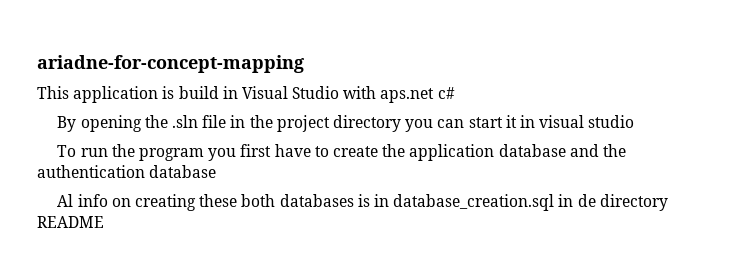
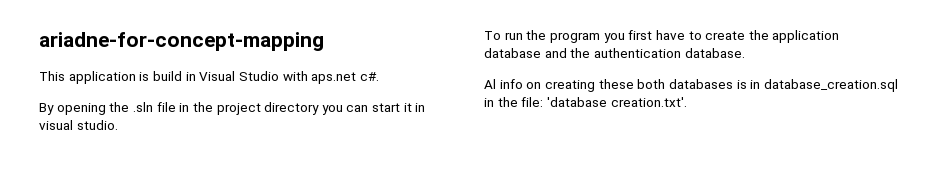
[437,87,455,99] c# -> [359,72,379,81] c#.
[588,115,635,128] studio -> [76,120,118,130] studio.
[149,165,217,178] database -> [684,48,745,58] database.
[577,194,668,211] [37,216,104,228] de directory README -> [497,97,687,107] the file: 'database creation.txt'.

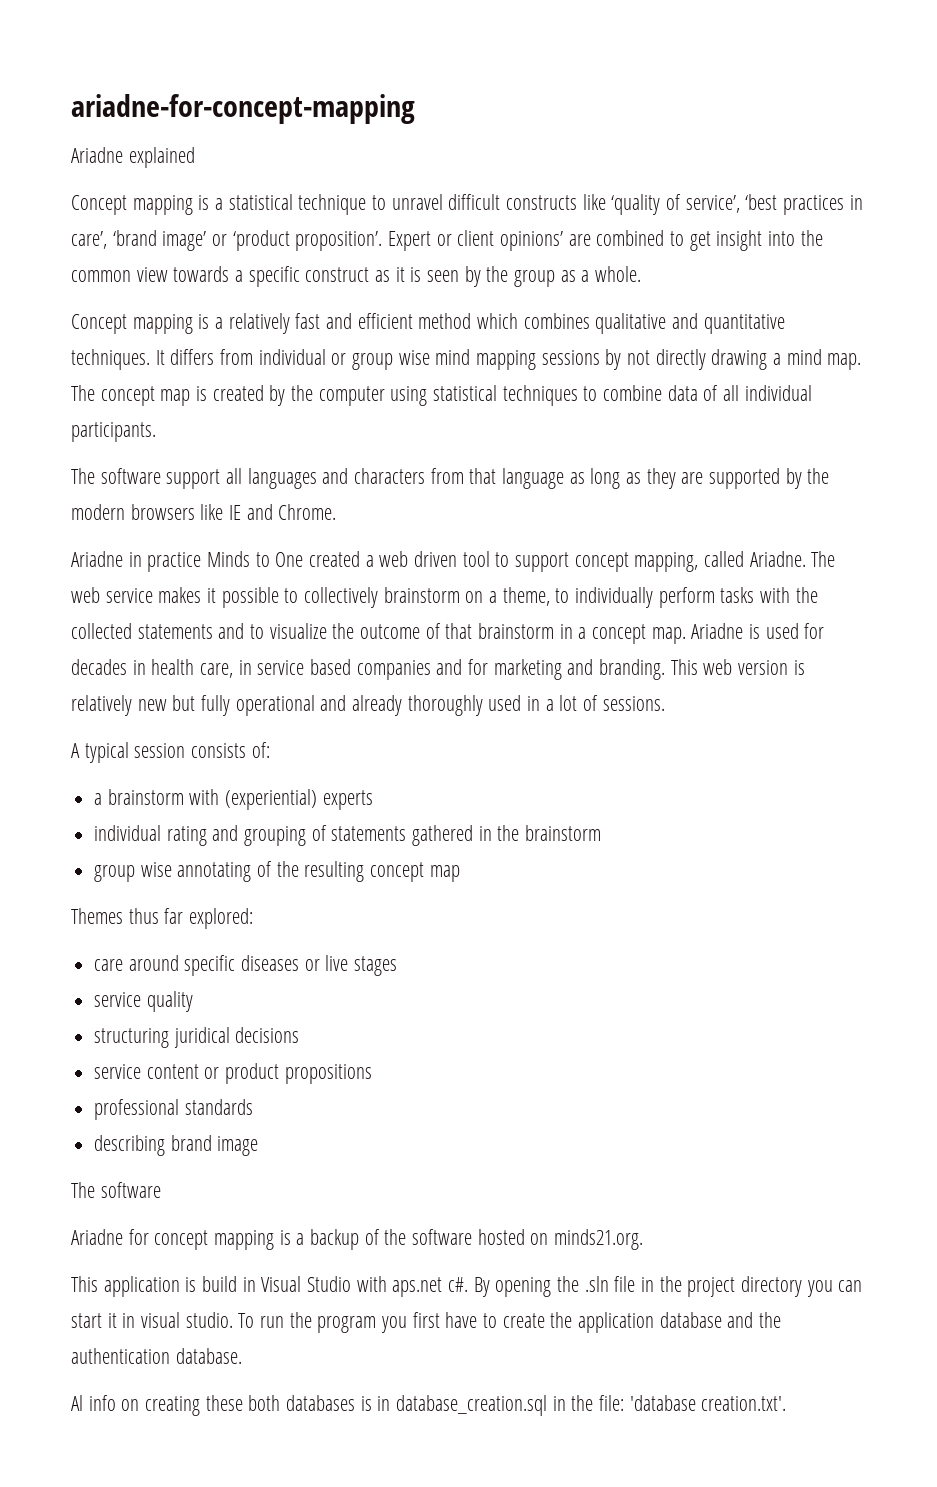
(324, 41) none -> [71,147,195,168] [71,194,863,215] [71,230,823,251] [71,266,642,287] [71,313,785,334] [71,349,862,370] [71,385,812,406] [71,422,156,442] [71,468,830,489] [71,504,337,520] [71,551,836,572] [71,587,818,608] [71,623,825,644] [71,659,805,680] [71,695,665,716] [71,742,270,763] [94,789,373,810] [94,825,602,846] [94,861,460,882] [71,908,254,929] [94,955,398,976] [94,991,193,1012] [94,1027,300,1048] [94,1063,372,1084] [94,1099,253,1120] [94,1135,259,1156] [71,1182,161,1198] [71,1229,644,1250] // Ariadne explained // Concept mapping is a statistical technique to unravel difficult constructs like ‘quality of service’, ‘best practices in care’, ‘brand image’ or ‘product proposition’. Expert or client opinions’ are combined to get insight into the common view towards a specific construct as it is seen by the group as a whole. // Concept mapping is a relatively fast and efficient method which combines qualitative and quantitative techniques. It differs from individual or group wise mind mapping sessions by not directly drawing a mind map. The concept map is created by the computer using statistical techniques to combine data of all individual participants. // The software support all languages and characters from that language as long as they are supported by the modern browsers like IE and Chrome. // Ariadne in practice Minds to One created a web driven tool to support concept mapping, called Ariadne. The web service makes it possible to collectively brainstorm on a theme, to individually perform tasks with the collected statements and to visualize the outcome of that brainstorm in a concept map. Ariadne is used for decades in health care, in service based companies and for marketing and branding. This web version is relatively new but fully operational and already thoroughly used in a lot of sessions. // A typical session consists of: // a brainstorm with (experiential) experts // individual rating and grouping of statements gathered in the brainstorm // group wise annotating of the resulting concept map // Themes thus far explored: // care around specific diseases or live stages // service quality // structuring juridical decisions // service content or product propositions // professional standards // describing brand image // The software // Ariadne for concept mapping is a backup of the software hosted on minds21.org.
(379, 76) // -> (469, 1284) none
(118, 125) // -> (233, 1320) none

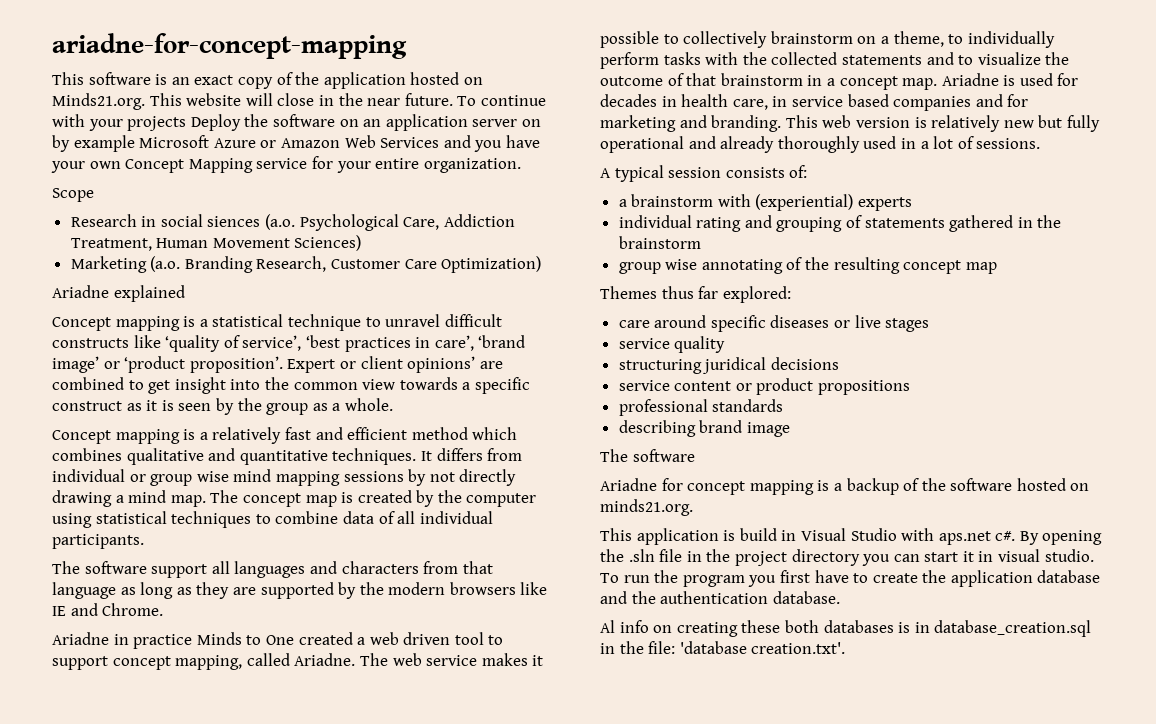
(415, 109) none -> [52,72,483,89] [52,93,546,110] [52,114,541,131] [52,135,540,152] [51,156,521,173] [52,188,94,202] [70,214,515,231] [70,235,362,251] [70,256,542,273] // This software is an exact copy of the application hosted on Minds21.org. This website will close in the near future. To continue with your projects Deploy the software on an application server on by example Microsoft Azure or Amazon Web Services and you have your own Concept Mapping service for your entire organization. // Scope // Research in social siences (a.o. Psychological Care, Addiction Treatment, Human Movement Sciences) // Marketing (a.o. Branding Research, Customer Care Optimization)

